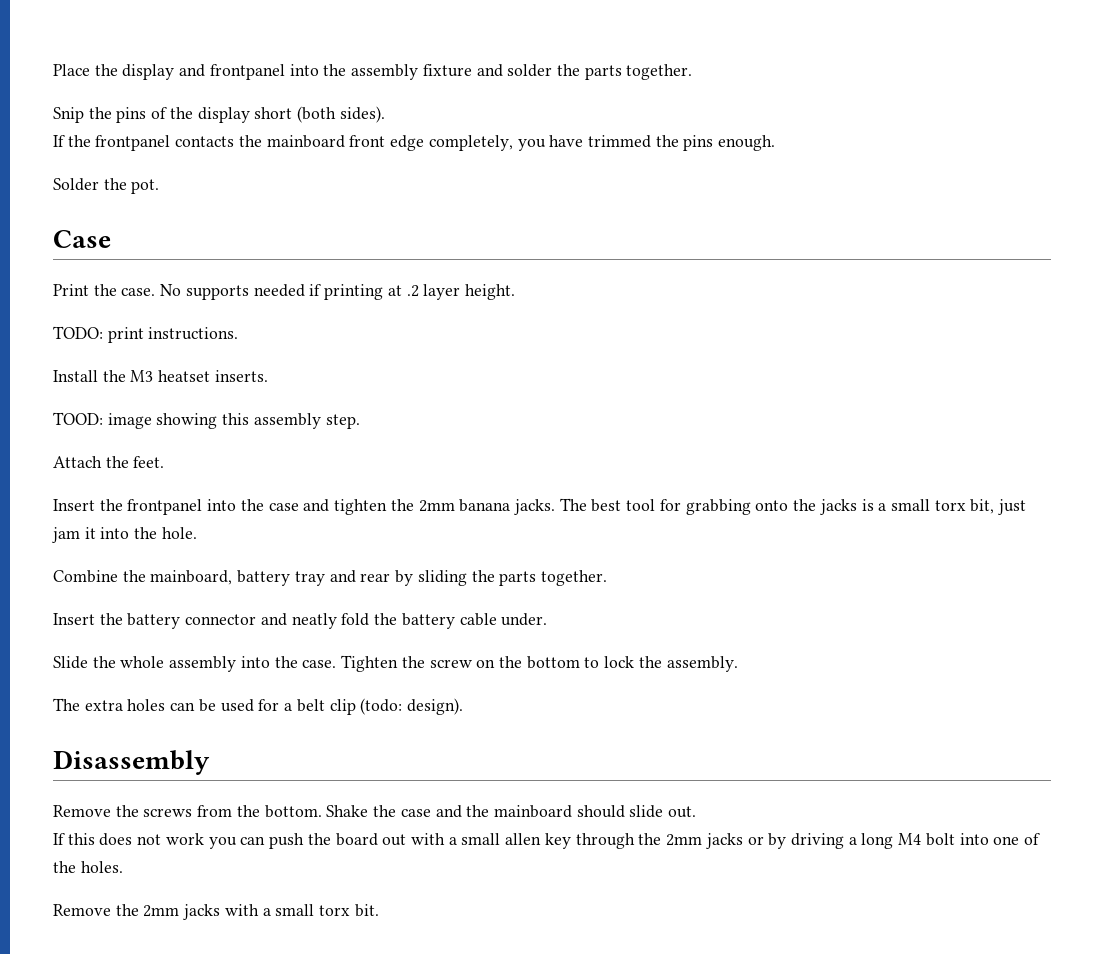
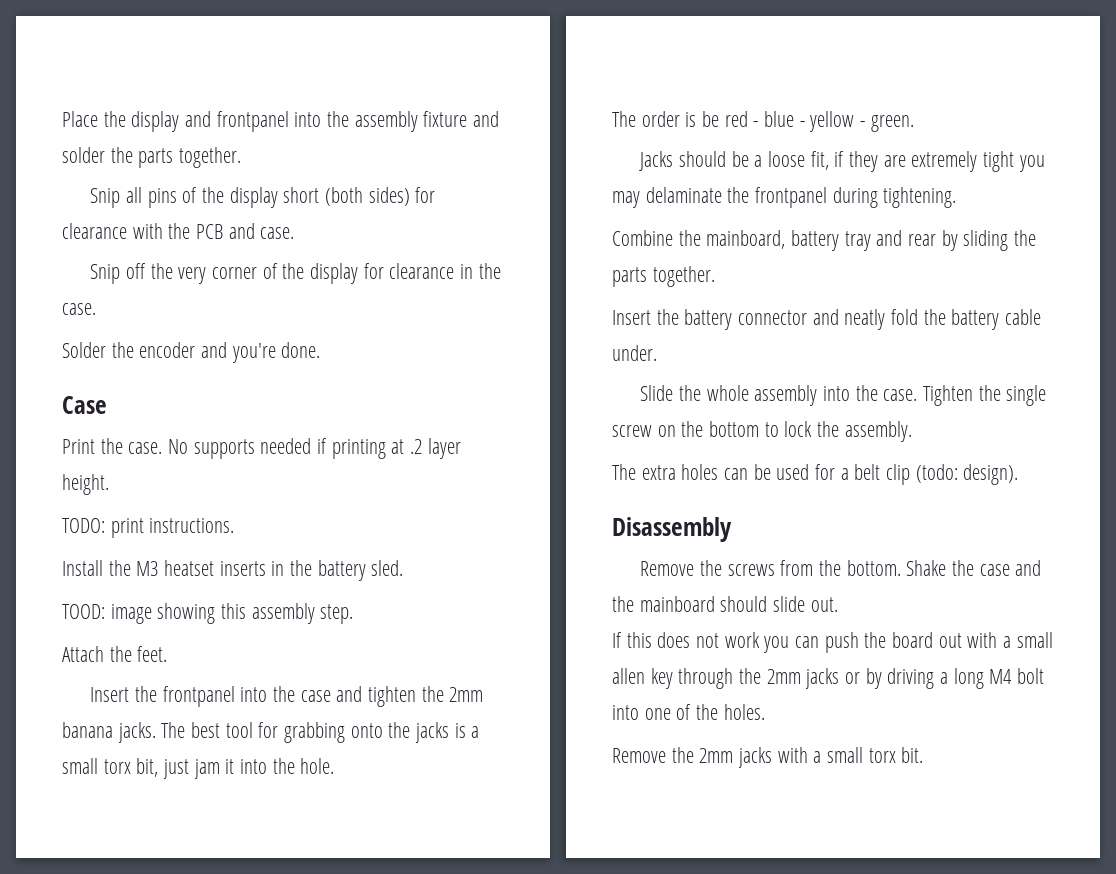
[88,107,112,119] the -> [125,187,142,203] all
[339,106,385,123] [53,135,776,151] [53,178,160,194] sides). // If the frontpanel contacts the mainboard front edge completely, you have trimmed the pins enough. // Solder the pot. -> [368,187,436,206] [62,223,295,239] [90,263,501,284] [62,303,96,315] [62,342,321,363] sides) for clearance with the PCB and case. // Snip off the very corner of the display for clearance in the case. // Solder the encoder and you're done.
[214,370,268,382] inserts. -> [219,560,404,581] inserts in the battery sled.
(197, 533) none -> [612,111,914,132] [639,151,1045,172] [612,187,957,208] // The order is be red - blue - yellow - green. // Jacks should be a loose fit, if they are extremely tight you may delaminate the frontpanel during tightening.
(425, 662) none -> [1006,385,1047,406] single

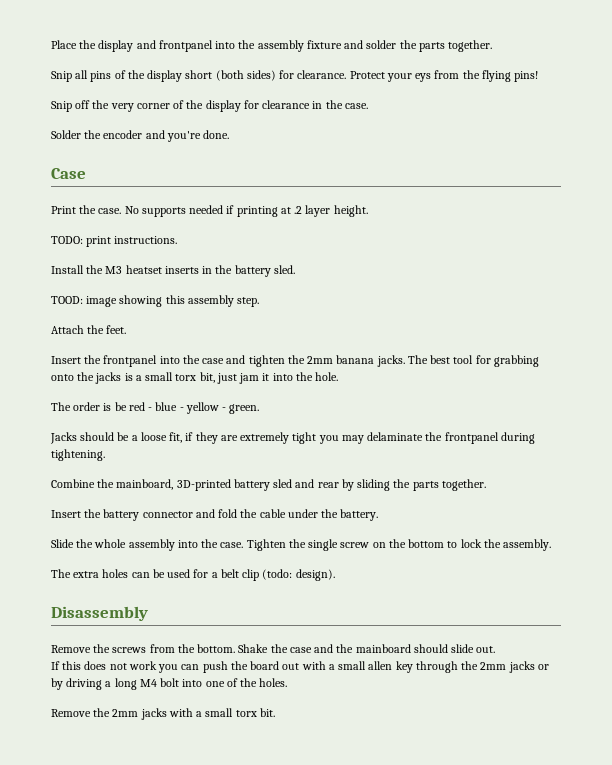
[62,223,295,239] clearance with the PCB and case. -> [297,70,539,82] clearance. Protect your eys from the flying pins!
[791,230,871,251] battery tray -> [176,479,293,491] 3D-printed battery sled
[844,309,886,330] neatly -> (215, 513) none
[951,309,1042,330] [612,345,657,361] battery cable under. -> [259,509,379,521] cable under the battery.

